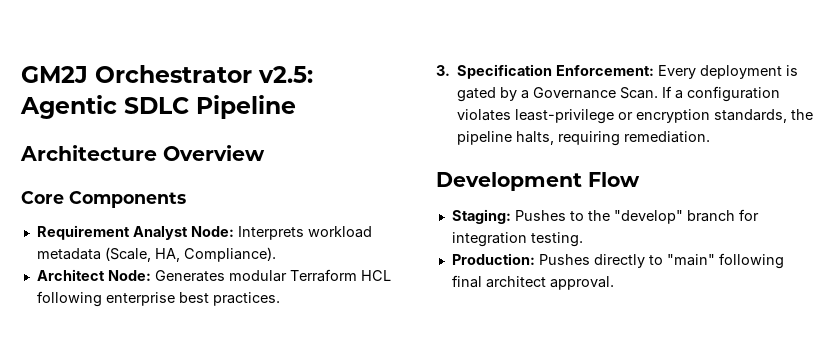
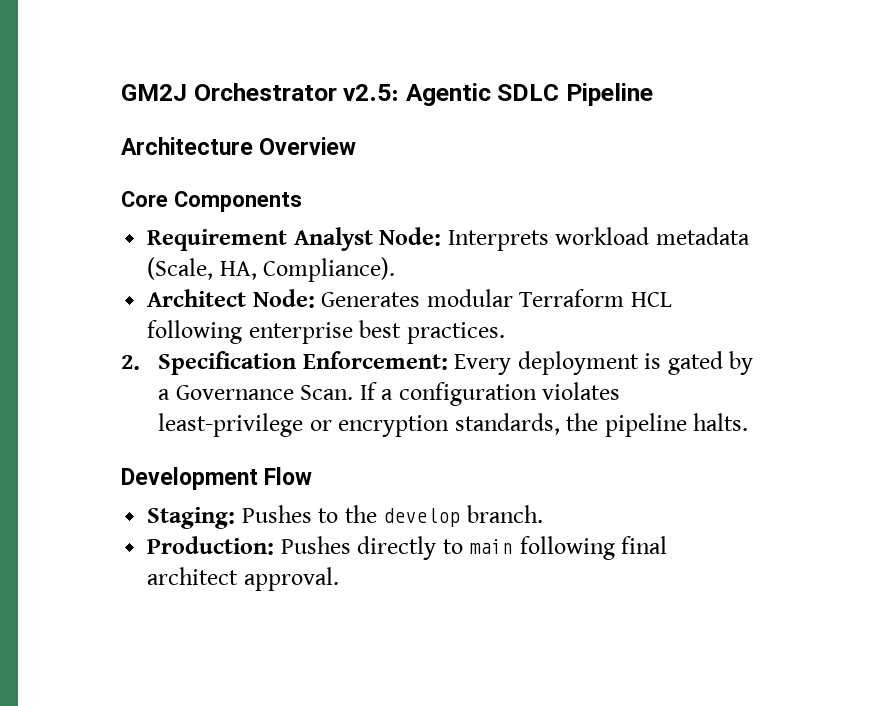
[436,65,450,76] 3. -> [121,355,140,370] 2.
[516,131,711,146] halts, requiring remediation. -> [693,413,749,431] halts.
[613,209,759,224] [451,232,583,247] "develop" branch for integration testing. -> [383,505,543,527] develop branch.
[666,254,715,266] "main" -> [469,539,514,554] main

